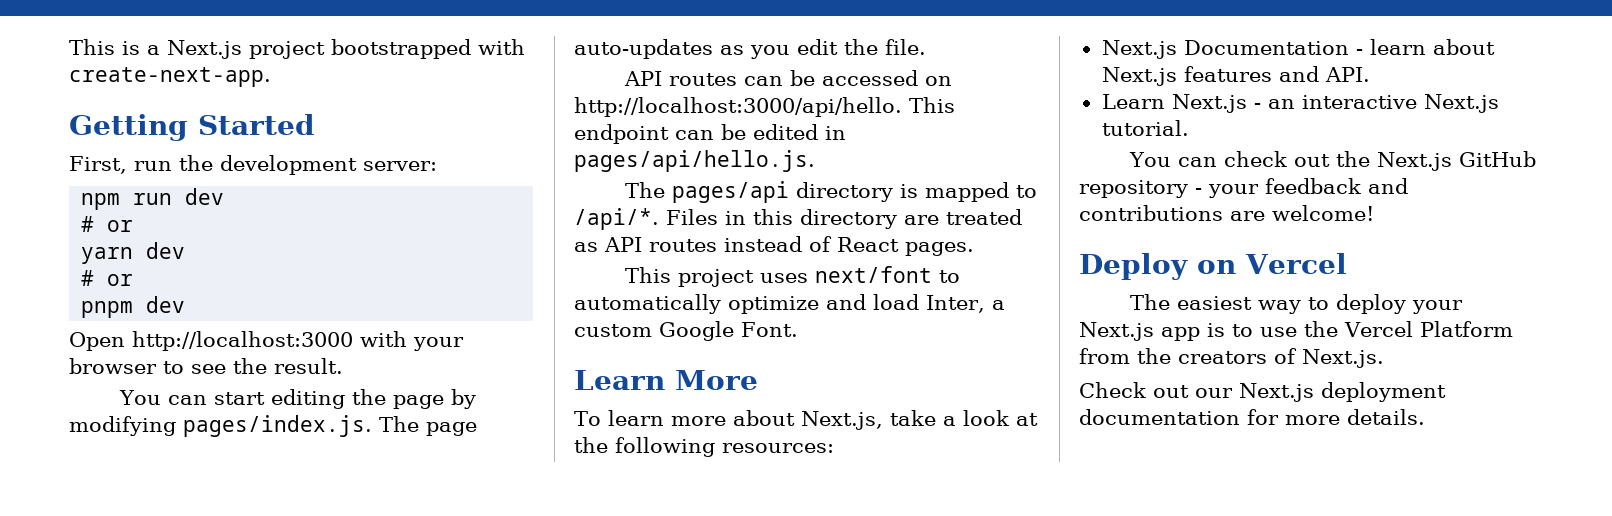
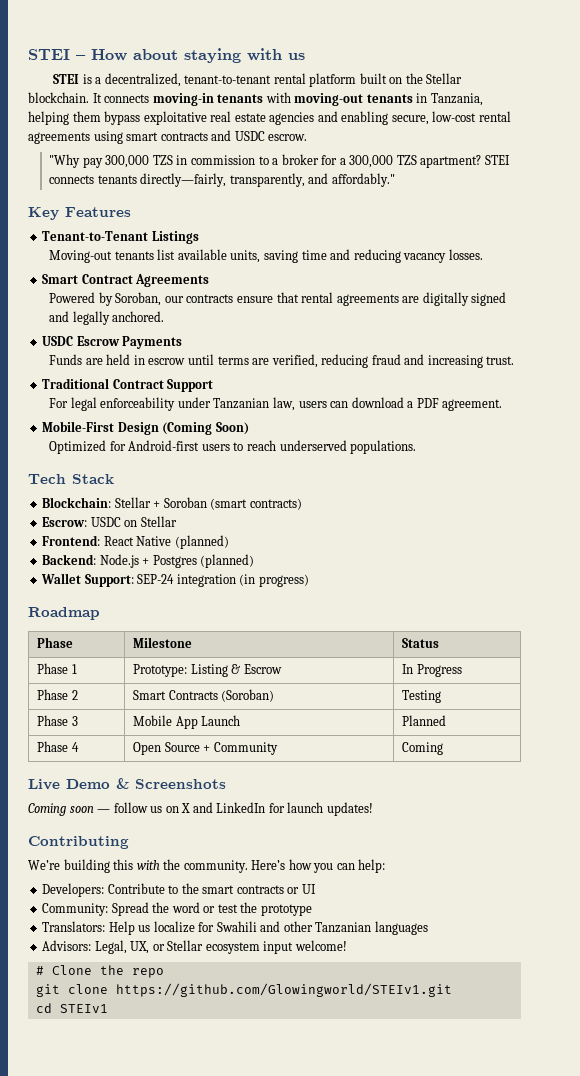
[69,39,525,59] [69,67,271,87] [69,114,315,141] [69,155,437,175] [81,188,225,210] [81,216,134,232] [81,242,186,264] [81,270,134,286] [81,296,186,318] [69,331,464,351] [69,358,343,374] [118,389,476,409] [69,415,477,437] [574,39,926,59] [623,70,952,86] [574,97,955,117] [574,124,846,144] [574,150,815,172] [624,181,1037,203] [574,208,1022,230] [574,236,974,256] [624,266,960,287] [574,294,1005,314] [574,321,798,341] [574,370,758,390] [574,410,1038,430] [574,437,834,457] [1101,39,1495,59] [1101,66,1370,86] [1101,94,1499,113] [1101,120,1189,136] [1128,151,1536,171] [1079,178,1408,198] [1079,205,1374,221] [1079,253,1347,280] [1129,294,1463,314] [1079,321,1513,341] [1079,348,1384,368] [1079,382,1446,402] [1079,409,1425,425] This is a Next.js project bootstrapped with create-next-app. // Getting Started // First, run the development server: // npm run dev // # or // yarn dev // # or // pnpm dev // Open http://localhost:3000 with your browser to see the result. // You can start editing the page by modifying pages/index.js. The page auto-updates as you edit the file. // API routes can be accessed on http://localhost:3000/api/hello. This endpoint can be edited in pages/api/hello.js. // The pages/api directory is mapped to /api/*. Files in this directory are treated as API routes instead of React pages. // This project uses next/font to automatically optimize and load Inter, a custom Google Font. // Learn More // To learn more about Next.js, take a look at the following resources: // Next.js Documentation - learn about Next.js features and API. // Learn Next.js - an interactive Next.js tutorial. // You can check out the Next.js GitHub repository - your feedback and contributions are welcome! // Deploy on Vercel // The easiest way to deploy your Next.js app is to use the Vercel Platform from the creators of Next.js. // Check out our Next.js deployment documentation for more details. -> [28,48,305,63] [53,73,463,87] [28,92,483,106] [28,111,511,125] [28,130,308,144] [49,154,510,168] [49,173,395,187] [28,207,131,220] [42,231,199,244] [49,249,483,263] [42,274,210,287] [49,292,507,306] [49,311,165,325] [42,336,183,349] [49,354,515,368] [42,378,214,392] [49,397,503,411] [42,421,249,435] [49,440,417,454] [28,474,114,484] [42,497,302,510] [42,516,177,527] [42,535,229,549] [42,554,255,568] [41,573,309,587] [28,607,100,620] [37,637,74,648] [133,637,193,648] [402,638,440,648] [37,663,77,674] [133,664,282,677] [402,664,462,677] [37,689,78,700] [133,689,275,702] [402,690,442,703] [37,715,78,726] [133,715,241,729] [402,715,447,726] [37,741,79,752] [133,742,278,755] [402,742,444,755] [28,778,226,790] [28,802,373,816] [28,836,129,849] [28,859,386,873] [42,883,316,897] [42,902,312,916] [42,921,428,935] [42,940,347,954] [35,965,164,978] [35,983,452,997] [35,1003,108,1013] STEI – How about staying with us // STEI is a decentralized, tenant-to-tenant rental platform built on the Stellar blockchain. It connects moving-in tenants with moving-out tenants in Tanzania, helping them bypass exploitative real estate agencies and enabling secure, low-cost rental agreements using smart contracts and USDC escrow. // "Why pay 300,000 TZS in commission to a broker for a 300,000 TZS apartment? STEI connects tenants directly—fairly, transparently, and affordably." // Key Features // Tenant-to-Tenant Listings // Moving-out tenants list available units, saving time and reducing vacancy losses. // Smart Contract Agreements // Powered by Soroban, our contracts ensure that rental agreements are digitally signed and legally anchored. // USDC Escrow Payments // Funds are held in escrow until terms are verified, reducing fraud and increasing trust. // Traditional Contract Support // For legal enforceability under Tanzanian law, users can download a PDF agreement. // Mobile-First Design (Coming Soon) // Optimized for Android-first users to reach underserved populations. // Tech Stack // Blockchain: Stellar + Soroban (smart contracts) // Escrow: USDC on Stellar // Frontend: React Native (planned) // Backend: Node.js + Postgres (planned) // Wallet Support: SEP-24 integration (in progress) // Roadmap // Phase | Milestone | Status // Phase 1 | Prototype: Listing & Escrow | In Progress // Phase 2 | Smart Contracts (Soroban) | Testing // Phase 3 | Mobile App Launch | Planned // Phase 4 | Open Source + Community | Coming // Live Demo & Screenshots // Coming soon — follow us on X and LinkedIn for launch updates! // Contributing // We’re building this with the community. Here’s how you can help: // Developers: Contribute to the smart contracts or UI // Community: Spread the word or test the prototype // Translators: Help us localize for Swahili and other Tanzanian languages // Advisors: Legal, UX, or Stellar ecosystem input welcome! // # Clone the repo // git clone https://github.com/Glowingworld/STEIv1.git // cd STEIv1

